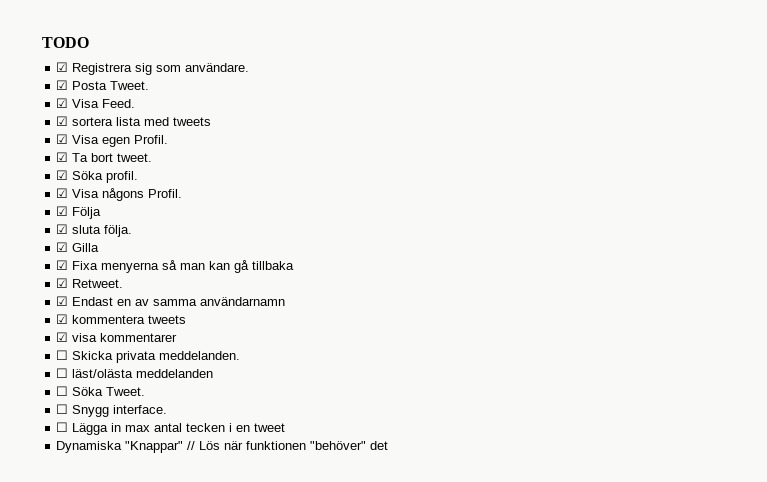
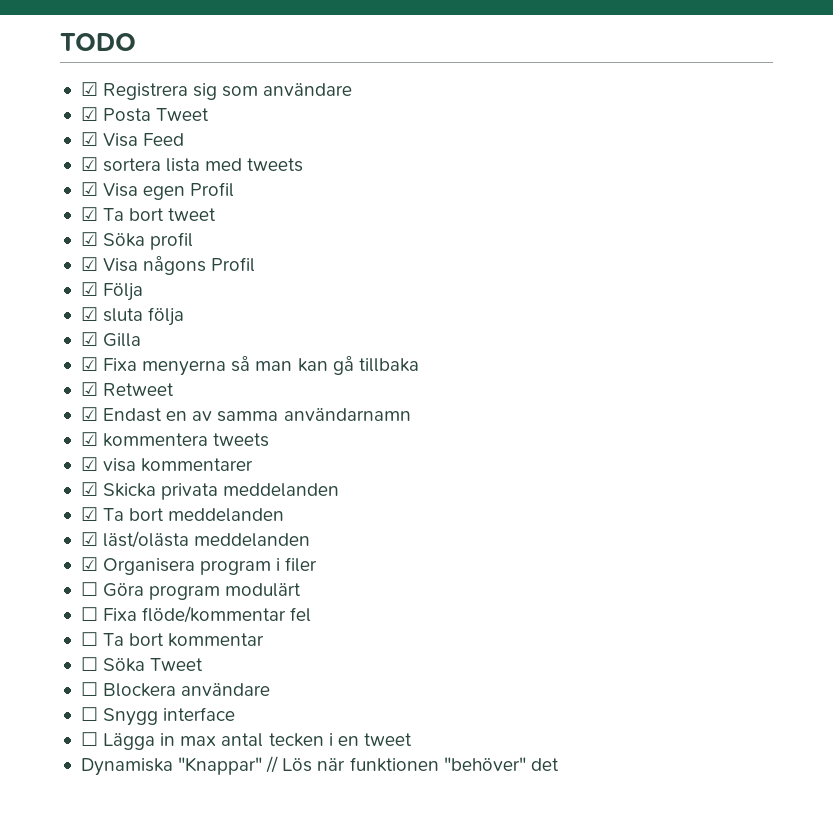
[185,63,250,72] användare. -> [263,83,353,96] användare
[110,81,150,90] [56,98,136,108] Tweet. // ☑ Visa Feed. -> [156,108,210,121] [80,132,185,147] Tweet // ☑ Visa Feed
[134,135,169,144] [56,152,153,162] Profil. // ☑ Ta bort tweet. -> [190,182,235,197] [80,207,217,221] Profil // ☑ Ta bort tweet
[106,171,139,183] profil. -> [150,232,194,250] profil
[148,189,183,198] Profil. -> [211,257,256,272] Profil
[104,225,133,237] följa. -> [148,307,185,326] följa
[72,279,124,288] Retweet. -> [103,383,175,396] Retweet
[56,350,69,360] ☐ -> [80,482,98,496] ☑
[159,351,241,360] [56,368,214,378] [56,386,146,396] meddelanden. // ☐ läst/olästa meddelanden // ☐ Söka Tweet. -> [223,483,340,497] [80,507,285,522] [80,531,311,548] [80,557,318,575] [80,582,302,600] [80,606,312,623] [80,632,265,647] [80,657,204,672] [80,682,271,697] meddelanden // ☑ Ta bort meddelanden // ☑ läst/olästa meddelanden // ☑ Organisera program i filer // ☐ Göra program modulärt // ☐ Fixa flöde/kommentar fel // ☐ Ta bort kommentar // ☐ Söka Tweet // ☐ Blockera användare
[113,405,168,414] interface. -> [163,707,236,721] interface

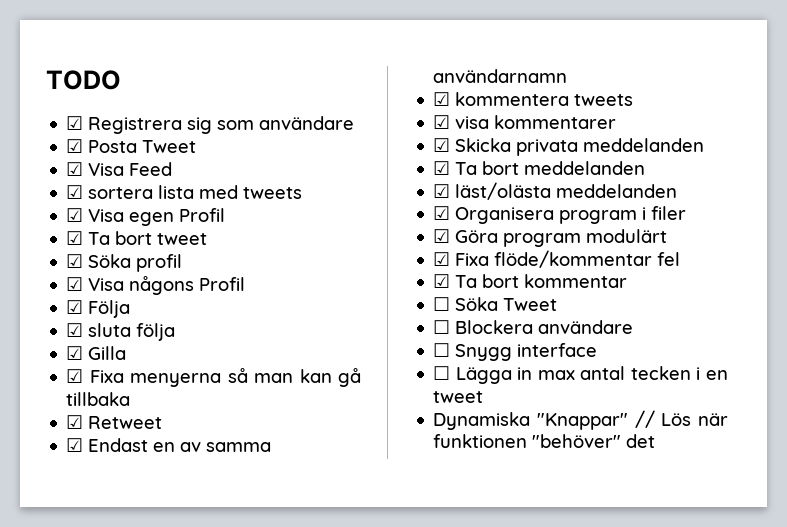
[80,582,98,596] ☐ -> [433,229,451,243] ☑
[80,607,98,621] ☐ -> [433,252,451,266] ☑
[80,632,98,646] ☐ -> [433,274,451,288] ☑

